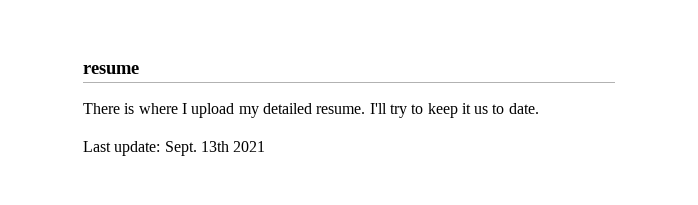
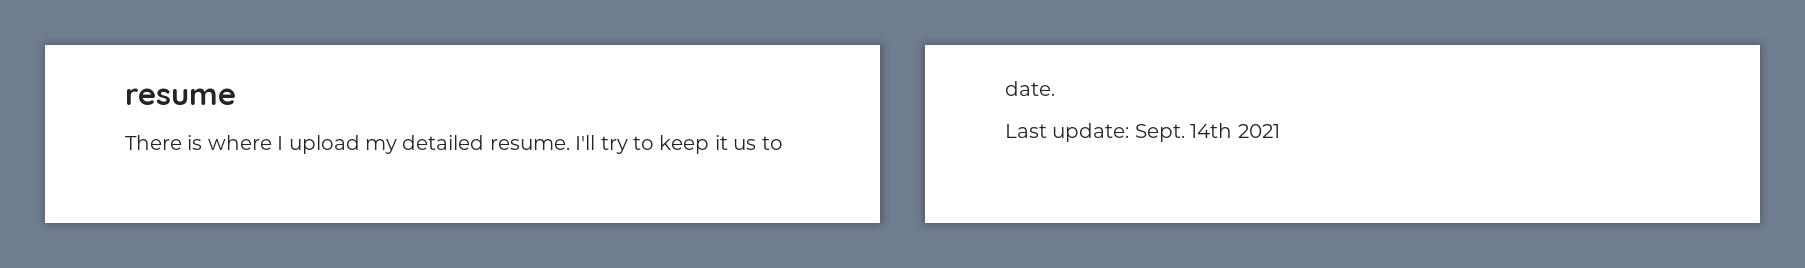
[200,141,229,152] 13th -> [1190,123,1233,138] 14th

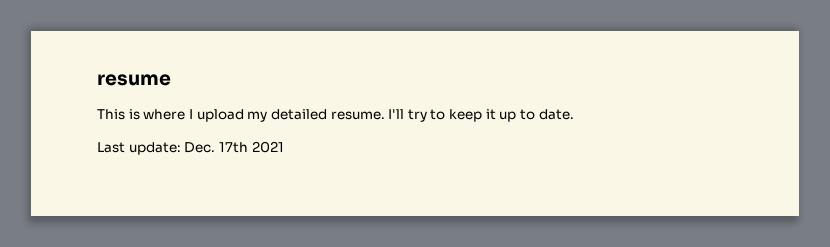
[125,135,182,150] There -> [97,109,125,120] This
[733,139,757,150] us -> [499,111,517,122] up
[1134,123,1233,142] Sept. 14th -> [184,142,248,153] Dec. 17th

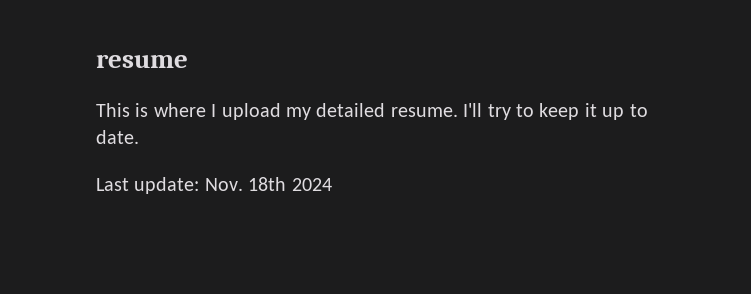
[184,141,284,153] Dec. 17th 2021 -> [204,177,332,191] Nov. 18th 2024

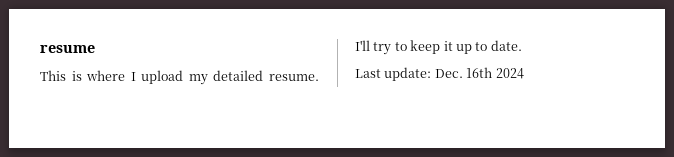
[204,177,287,191] Nov. 18th -> [434,67,493,78] Dec. 16th

